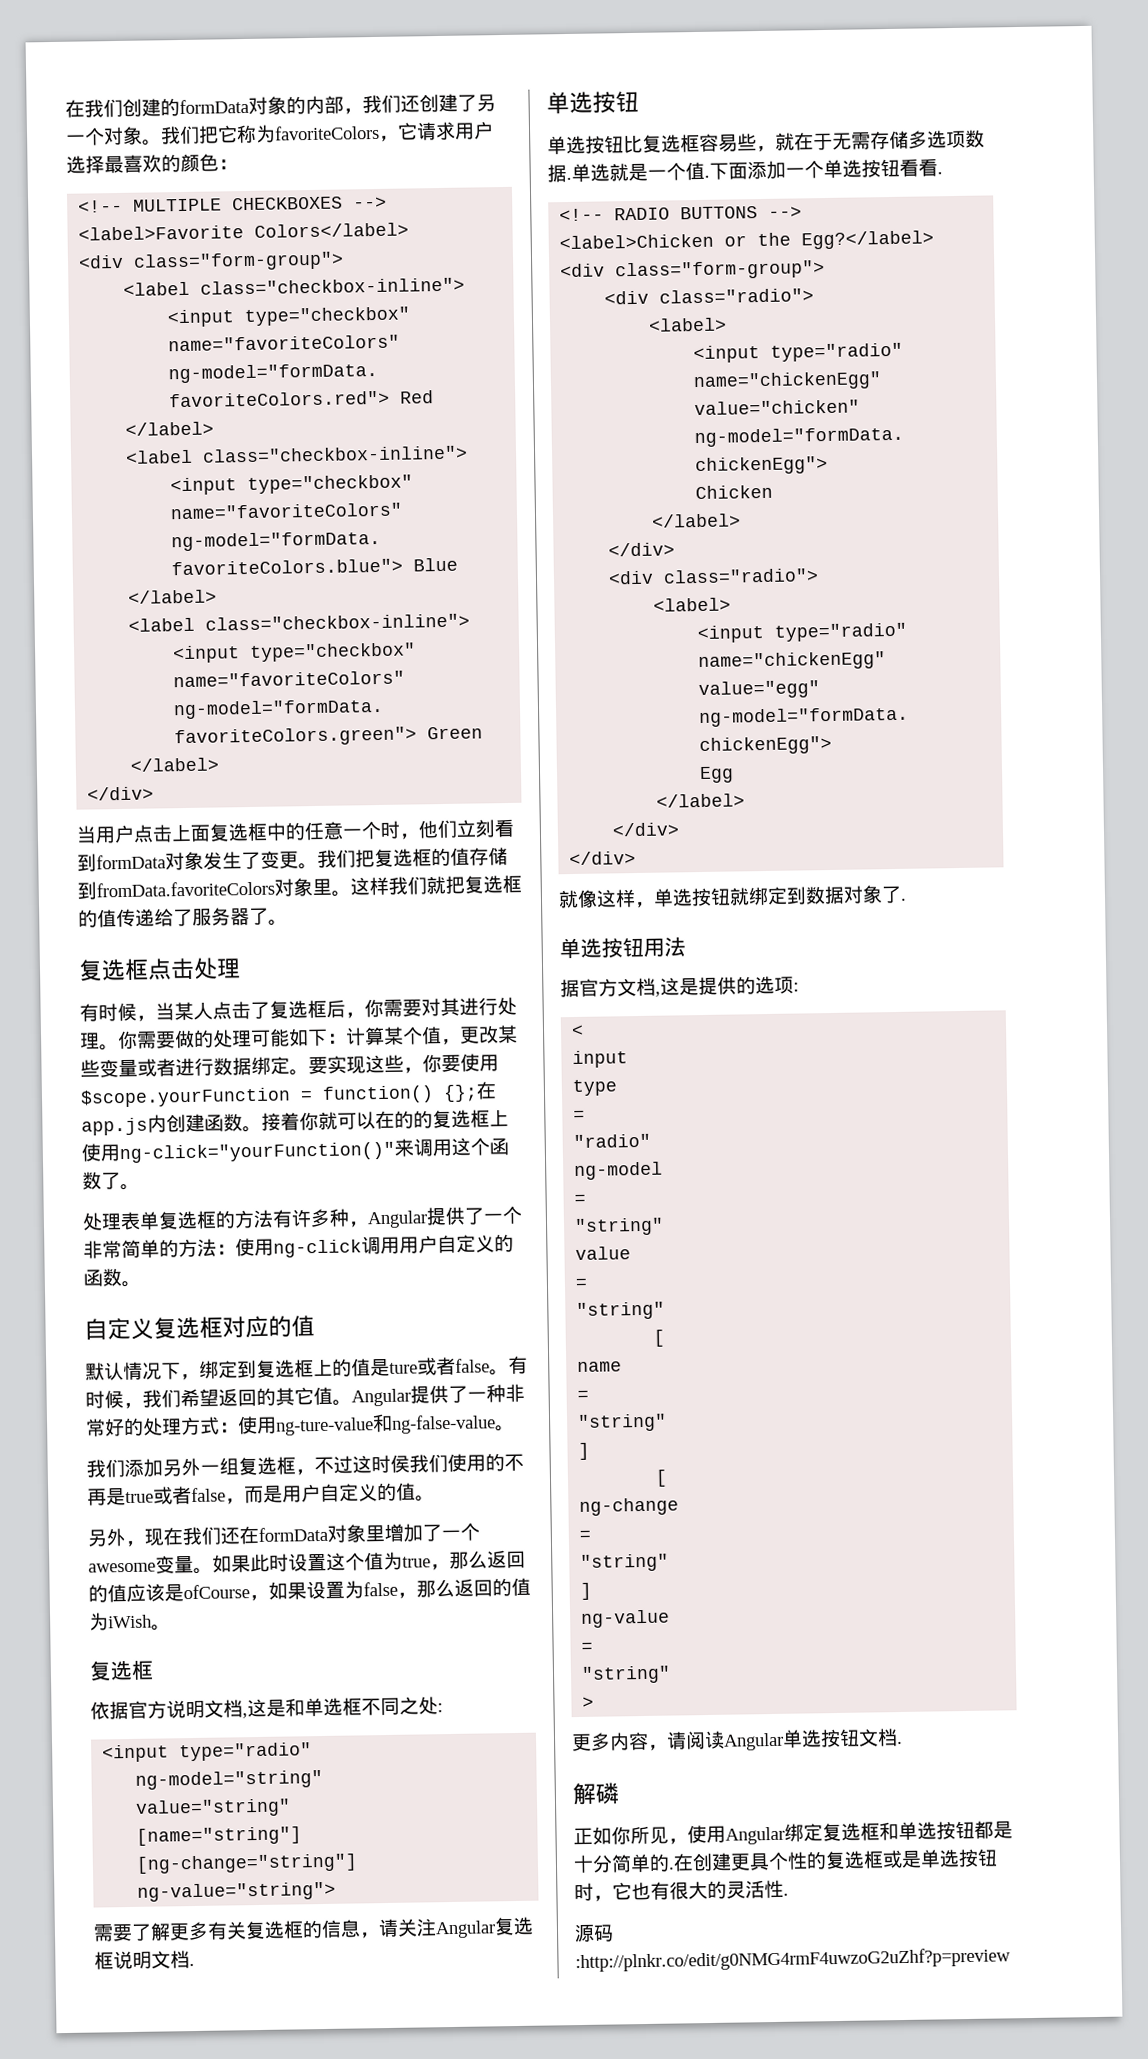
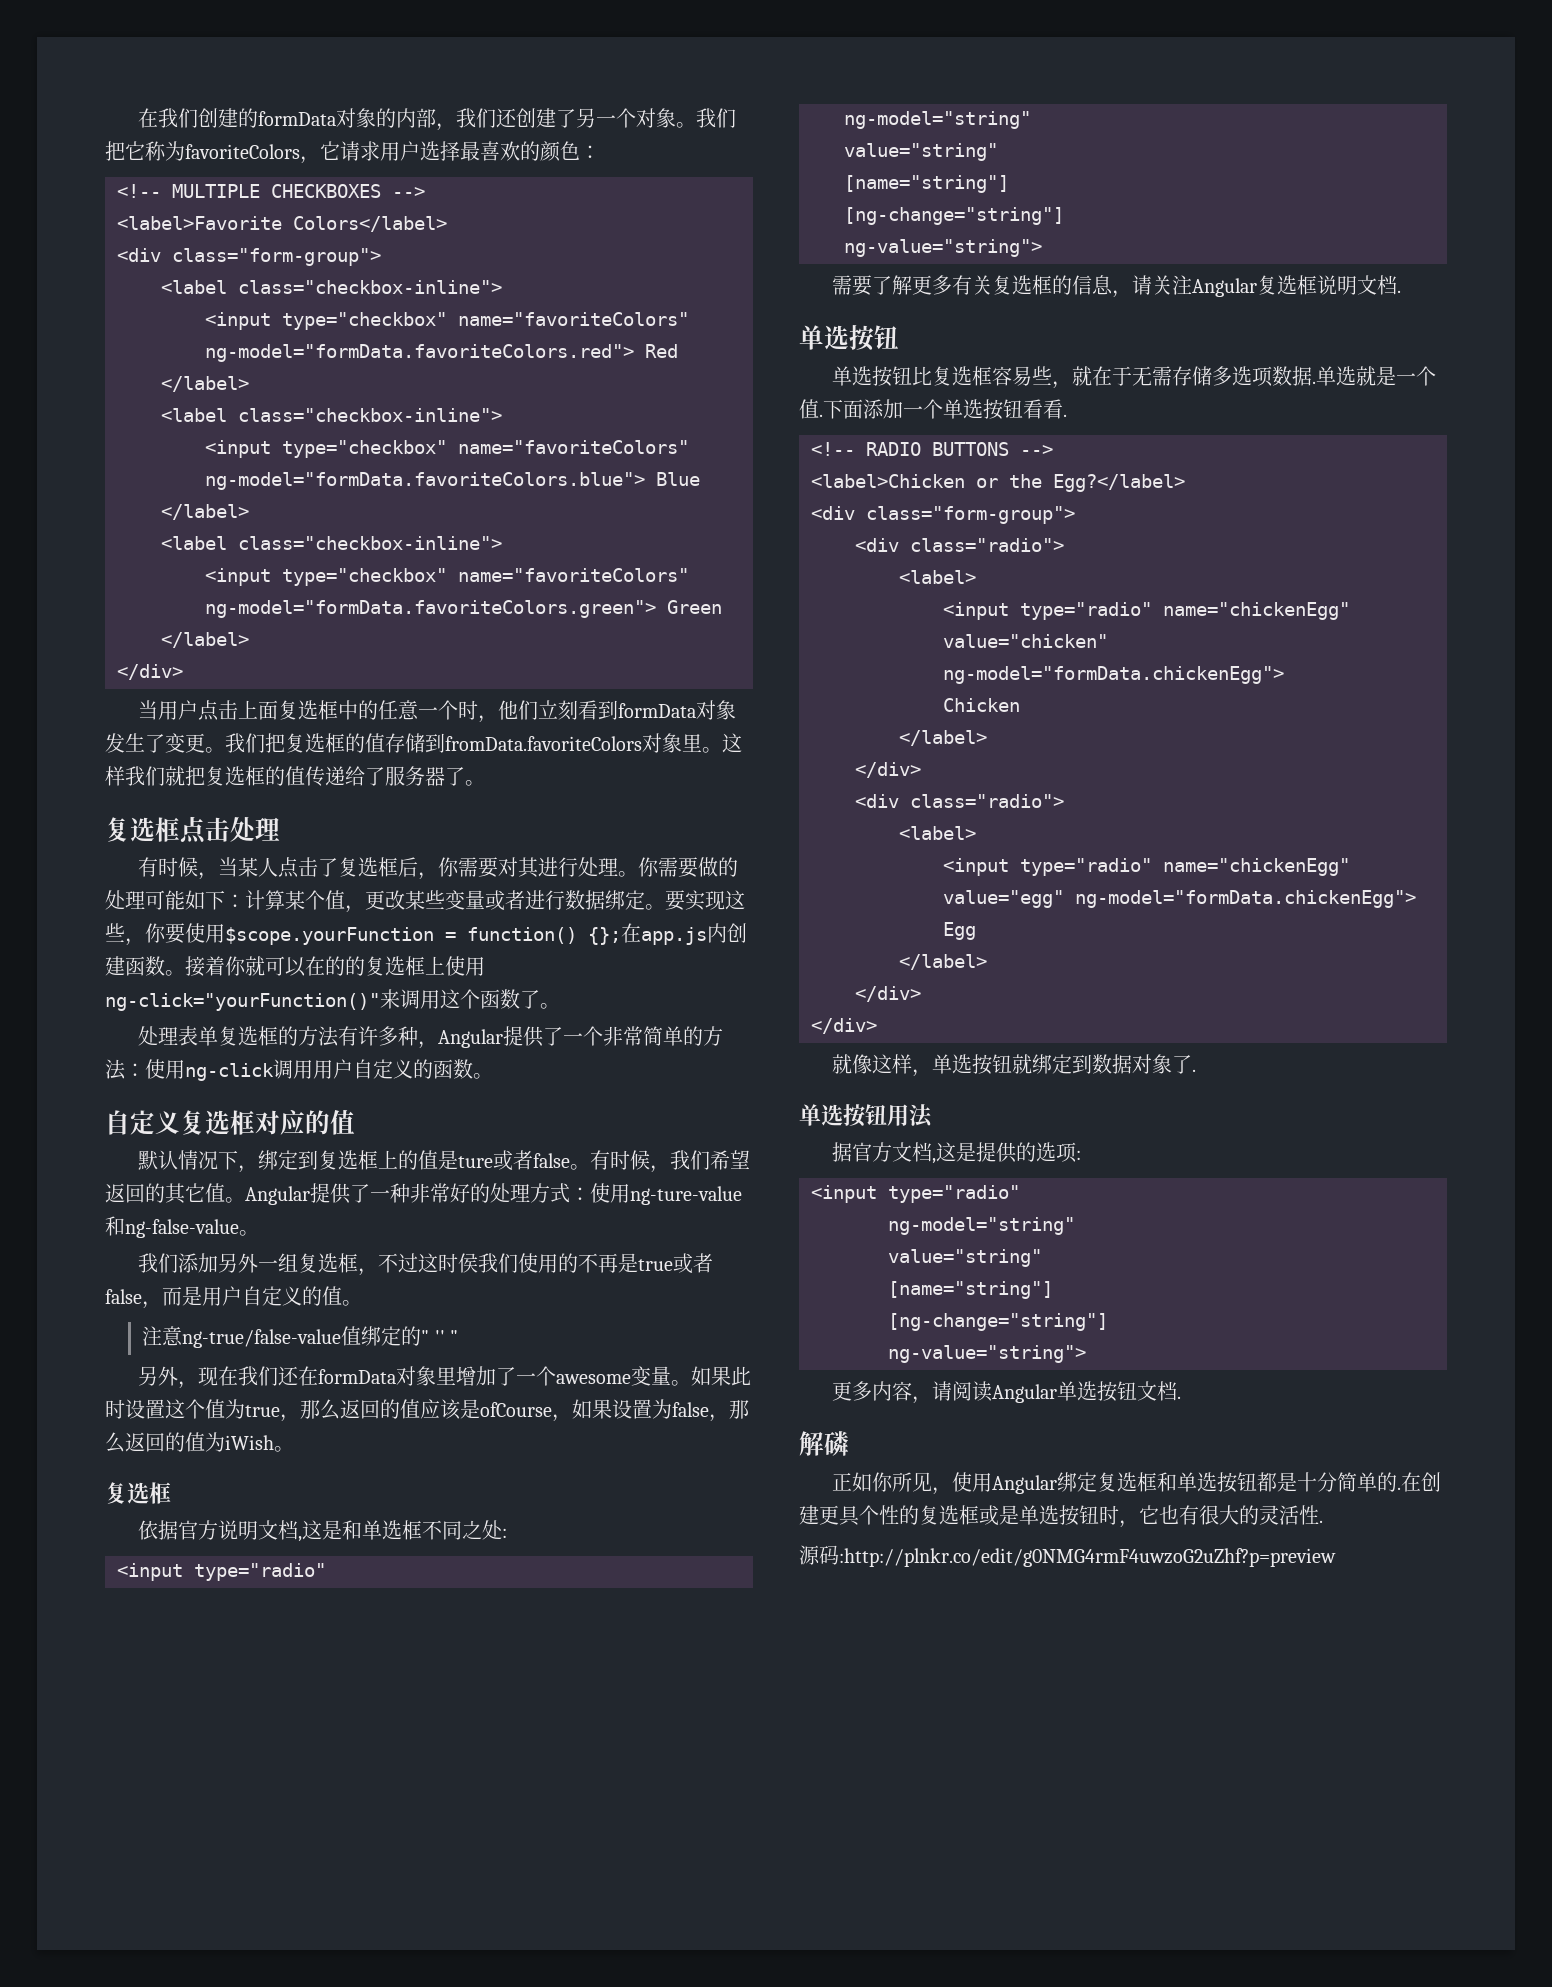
(435, 1498) none -> [142,1326,459,1348] // 注意ng-true/false-value值绑定的" '' "
[571,1024,585,1037] [572,1050,629,1069] [572,1079,619,1097] [573,1109,586,1121] [573,1133,652,1149] [574,1161,664,1181] [574,1193,587,1205] [574,1217,665,1237] [575,1246,632,1261] [575,1277,589,1288] [576,1301,666,1320] [653,1329,666,1347] [577,1361,623,1372] [577,1389,590,1400] [577,1413,668,1432] [578,1442,591,1460] [655,1469,669,1487] [579,1497,680,1516] [579,1529,592,1540] [580,1553,670,1572] [580,1582,593,1600] [581,1609,671,1628] [581,1641,594,1652] [581,1665,672,1684] [582,1696,595,1708] < // input // type // = // "radio" // ng-model // = // "string" // value // = // "string" // [ // name // = // "string" // ] // [ // ng-change // = // "string" // ] // ng-value // = // "string" // > -> [811,1185,1020,1203] [888,1217,1075,1235] [888,1249,1042,1267] [888,1281,1053,1299] [888,1313,1108,1331] [888,1345,1086,1363] <input type="radio" // ng-model="string" // value="string" // [name="string"] // [ng-change="string"] // ng-value="string">

